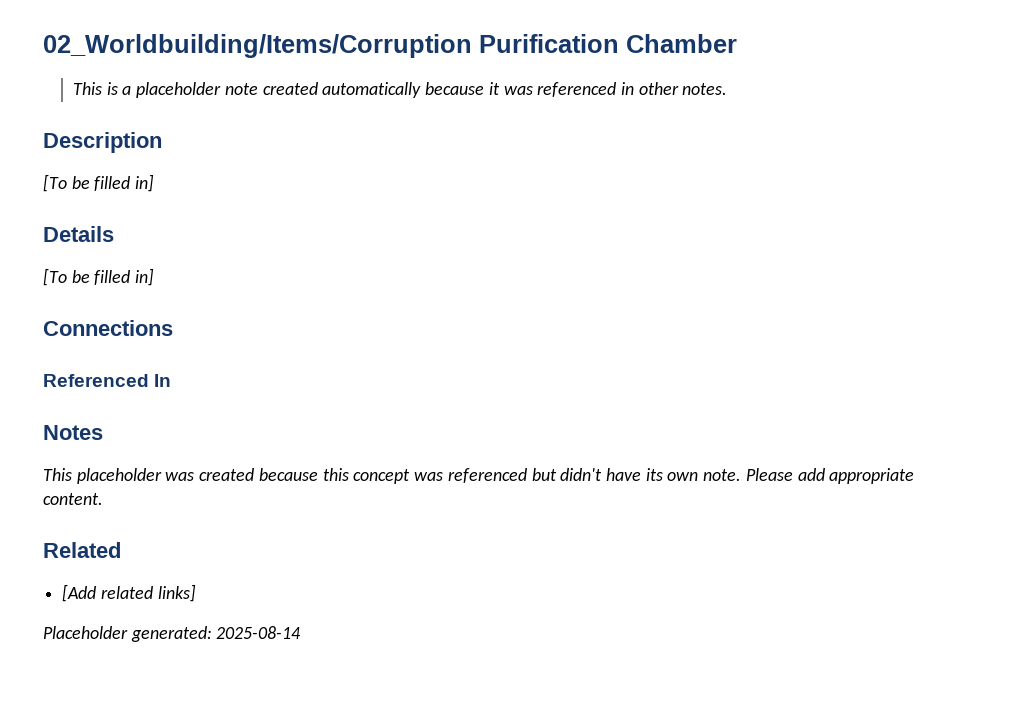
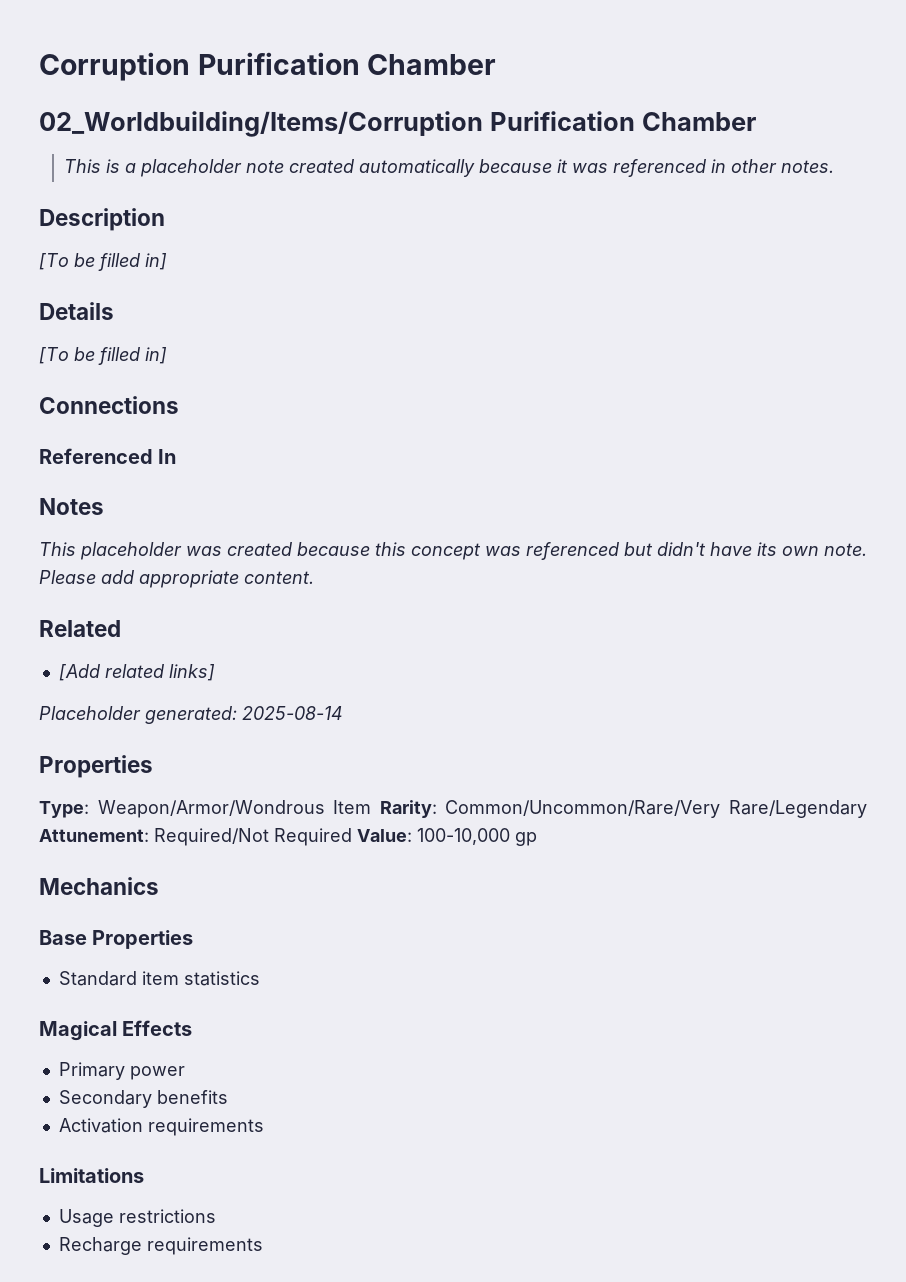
(43, 46) none -> [39,52,497,81] Corruption Purification Chamber //
(302, 632) none -> [39,755,153,778] [39,800,868,818] [39,828,537,846] [39,877,159,895] [39,930,194,949] [58,971,260,986] [39,1020,193,1041] [58,1062,185,1080] [58,1090,228,1108] [58,1118,264,1136] [39,1168,144,1183] [58,1209,216,1227] [58,1237,263,1255] // Properties // Type: Weapon/Armor/Wondrous Item Rarity: Common/Uncommon/Rare/Very Rare/Legendary Attunement: Required/Not Required Value: 100-10,000 gp // Mechanics // Base Properties // Standard item statistics // Magical Effects // Primary power // Secondary benefits // Activation requirements // Limitations // Usage restrictions // Recharge requirements

